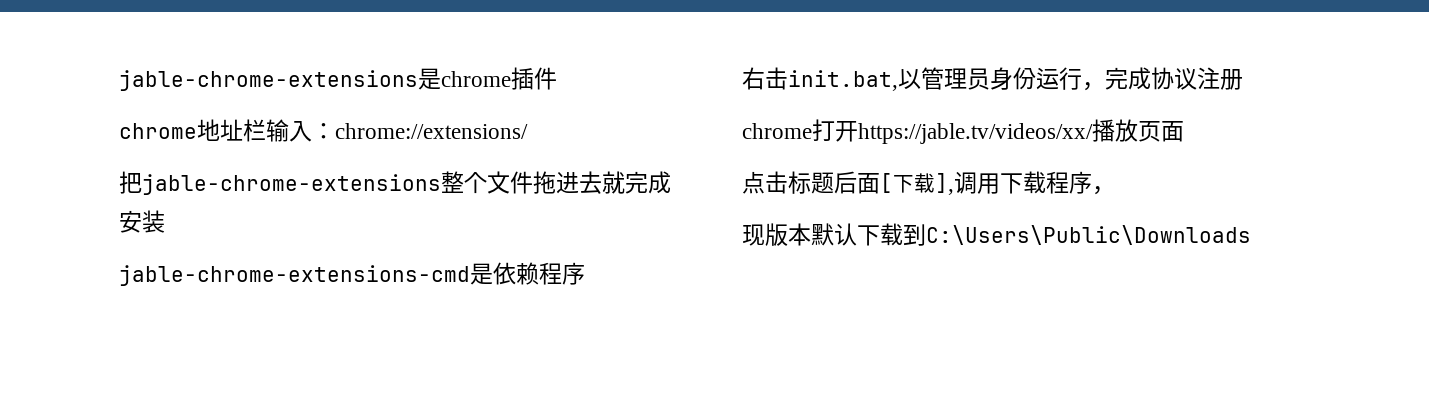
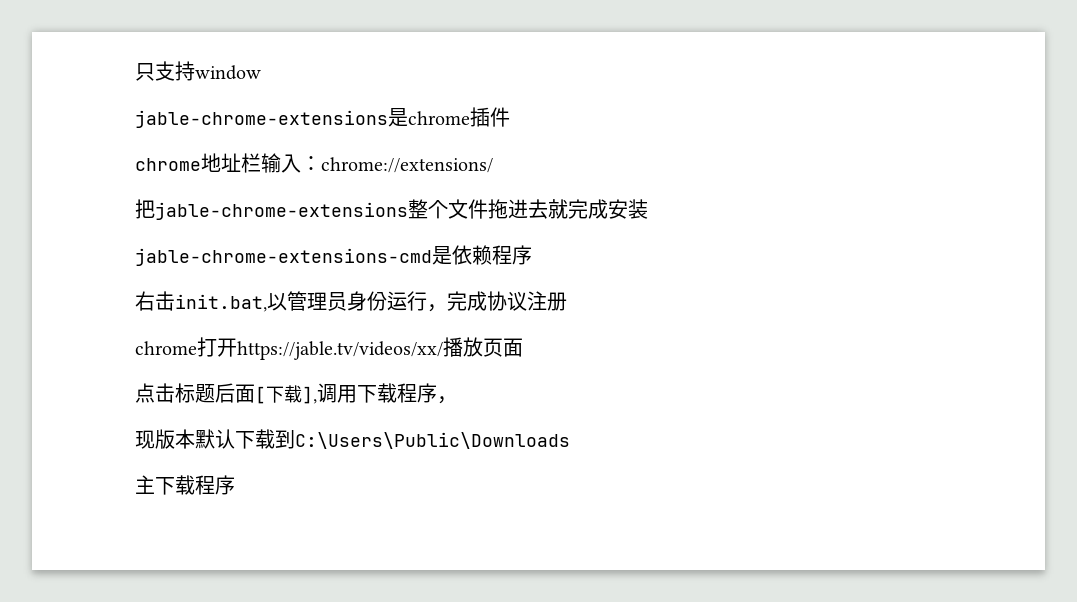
(119, 80) none -> [135,61,261,81] 只支持window //
(1251, 235) none -> [135,475,235,495] // 主下载程序

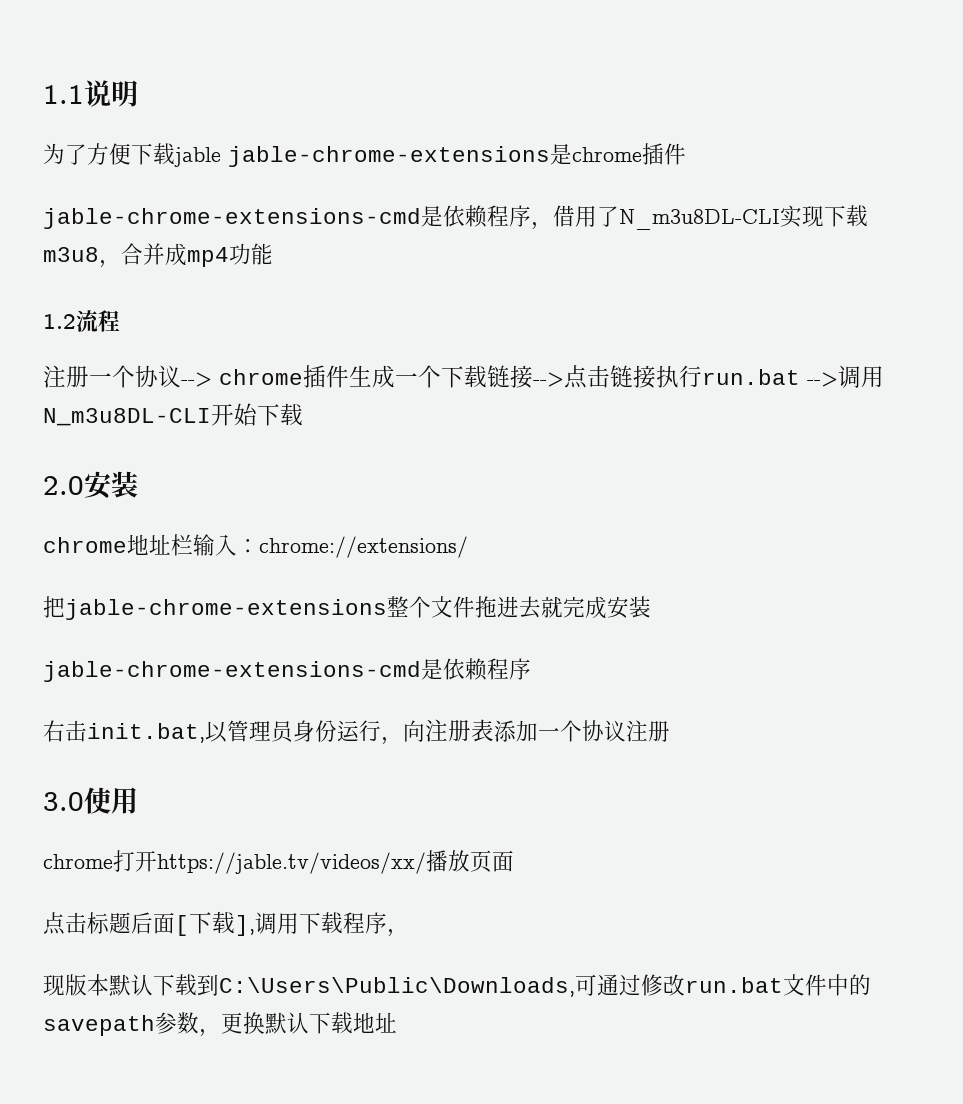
[135,61,261,81] [135,107,510,128] 只支持window // jable-chrome-extensions是chrome插件 -> [43,80,138,107] [43,143,686,167] [43,205,868,230] [43,243,273,268] [43,310,120,332] [43,365,884,389] [43,403,303,426] [43,471,138,499] 1.1说明 // 为了方便下载jable jable-chrome-extensions是chrome插件 // jable-chrome-extensions-cmd是依赖程序，借用了N_m3u8DL-CLI实现下载m3u8，合并成mp4功能 // 1.2流程 // 注册一个协议--> chrome插件生成一个下载链接-->点击链接执行run.bat -->调用N_m3u8DL-CLI开始下载 // 2.0安装
[447,291,487,311] 完成 -> [403,719,582,742] 向注册表添加一个
(567, 301) none -> [43,787,138,814] // 3.0使用
[295,432,570,449] [135,475,235,495] C:\Users\Public\Downloads // 主下载程序 -> [219,974,871,997] [43,1012,397,1037] C:\Users\Public\Downloads,可通过修改run.bat文件中的savepath参数，更换默认下载地址

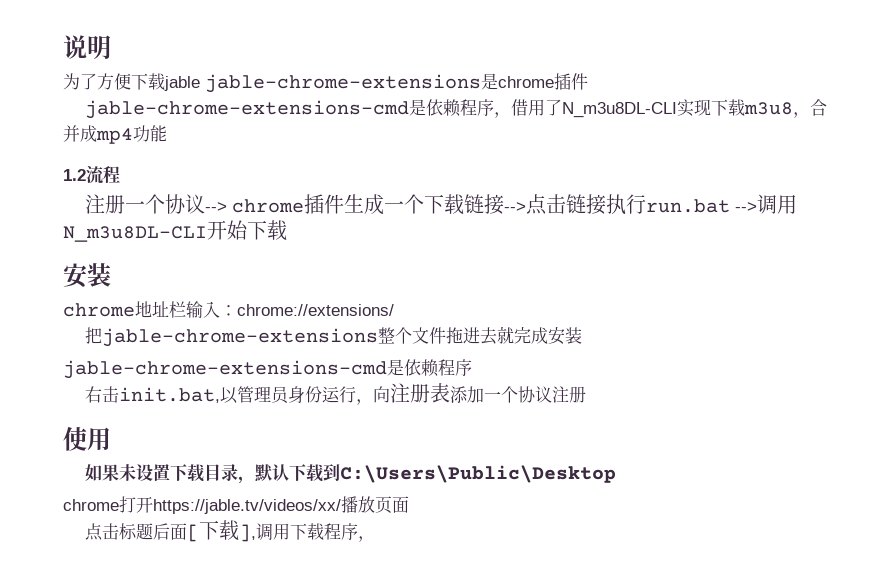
[43,85,84,104] 1.1 -> (63, 47) none
[43,476,84,495] 2.0 -> (287, 230) none
[43,792,84,811] 3.0 -> (587, 394) none
(138, 800) none -> [85,464,617,484] // 如果未设置下载目录，默认下载到C:\Users\Public\Desktop
[43,974,871,997] [43,1012,397,1037] // 现版本默认下载到C:\Users\Public\Downloads,可通过修改run.bat文件中的savepath参数，更换默认下载地址 -> (376, 539) none

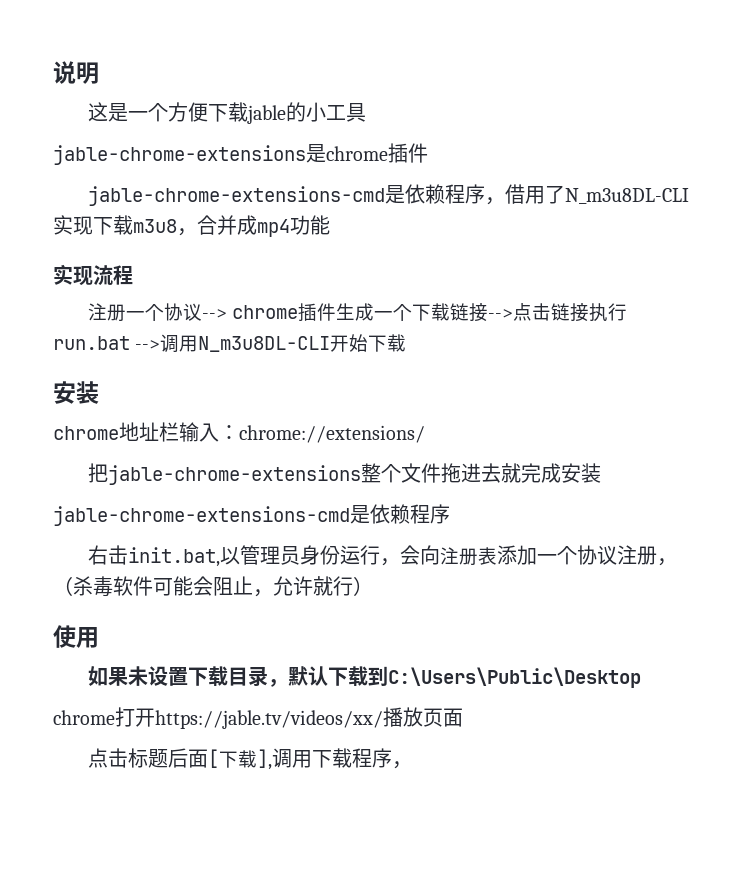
[63,73,97,90] 为了 -> [87,102,168,122] 这是一个
(200, 83) none -> [285,102,366,122] 的小工具 //
[63,169,86,181] 1.2 -> [53,264,93,286] 实现
(374, 402) none -> [399,545,420,565] 会
(587, 394) none -> [656,558,677,566] [53,576,373,597] ，（杀毒软件可能会阻止，允许就行）

